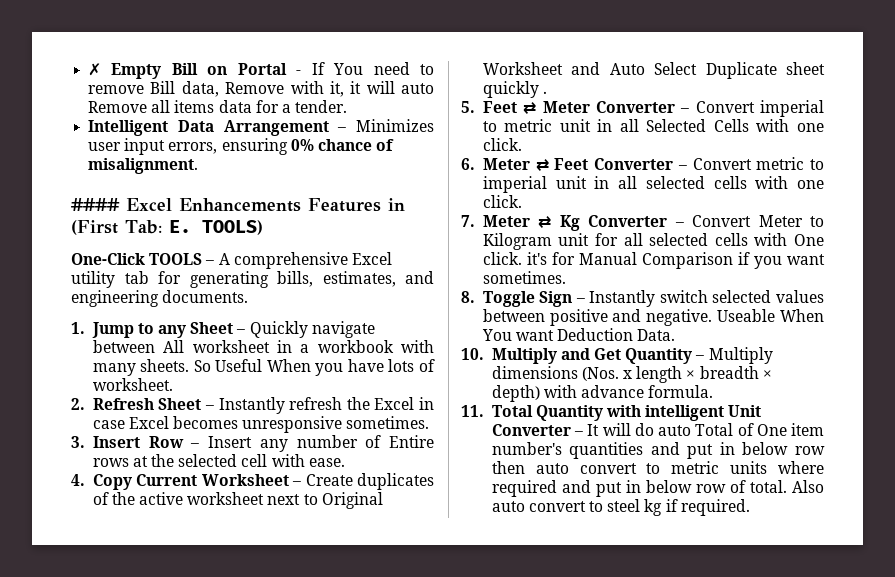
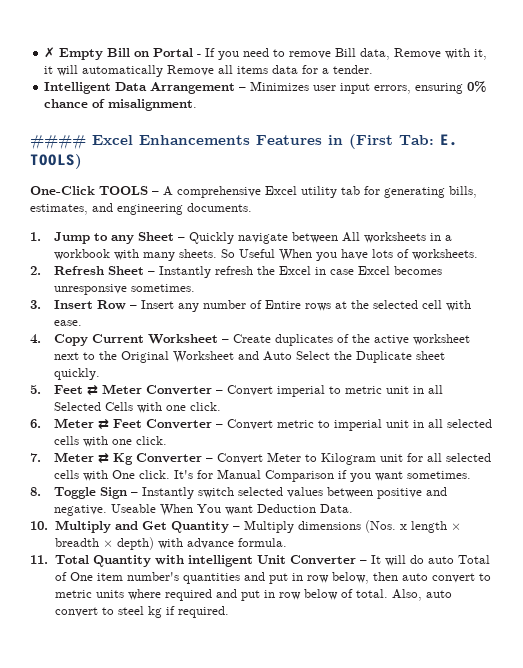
[333,63,364,75] You -> [218,51,240,60] you
[400,83,434,94] auto -> [82,65,164,77] automatically
[192,340,270,353] worksheet -> [363,232,426,243] worksheets
[92,378,173,391] worksheet. -> [411,249,478,260] worksheets.
(318, 499) none -> [98,351,117,360] the
(698, 68) none -> [333,351,352,360] the
[482,81,547,98] quickly . -> [53,368,100,380] quickly.
[526,252,547,265] it's -> [173,470,193,479] It's
[742,442,825,455] below row -> [306,572,369,584] row below,
[645,480,726,493] below row -> [278,589,338,600] row below
[792,480,824,493] Also -> [391,589,422,601] Also,

